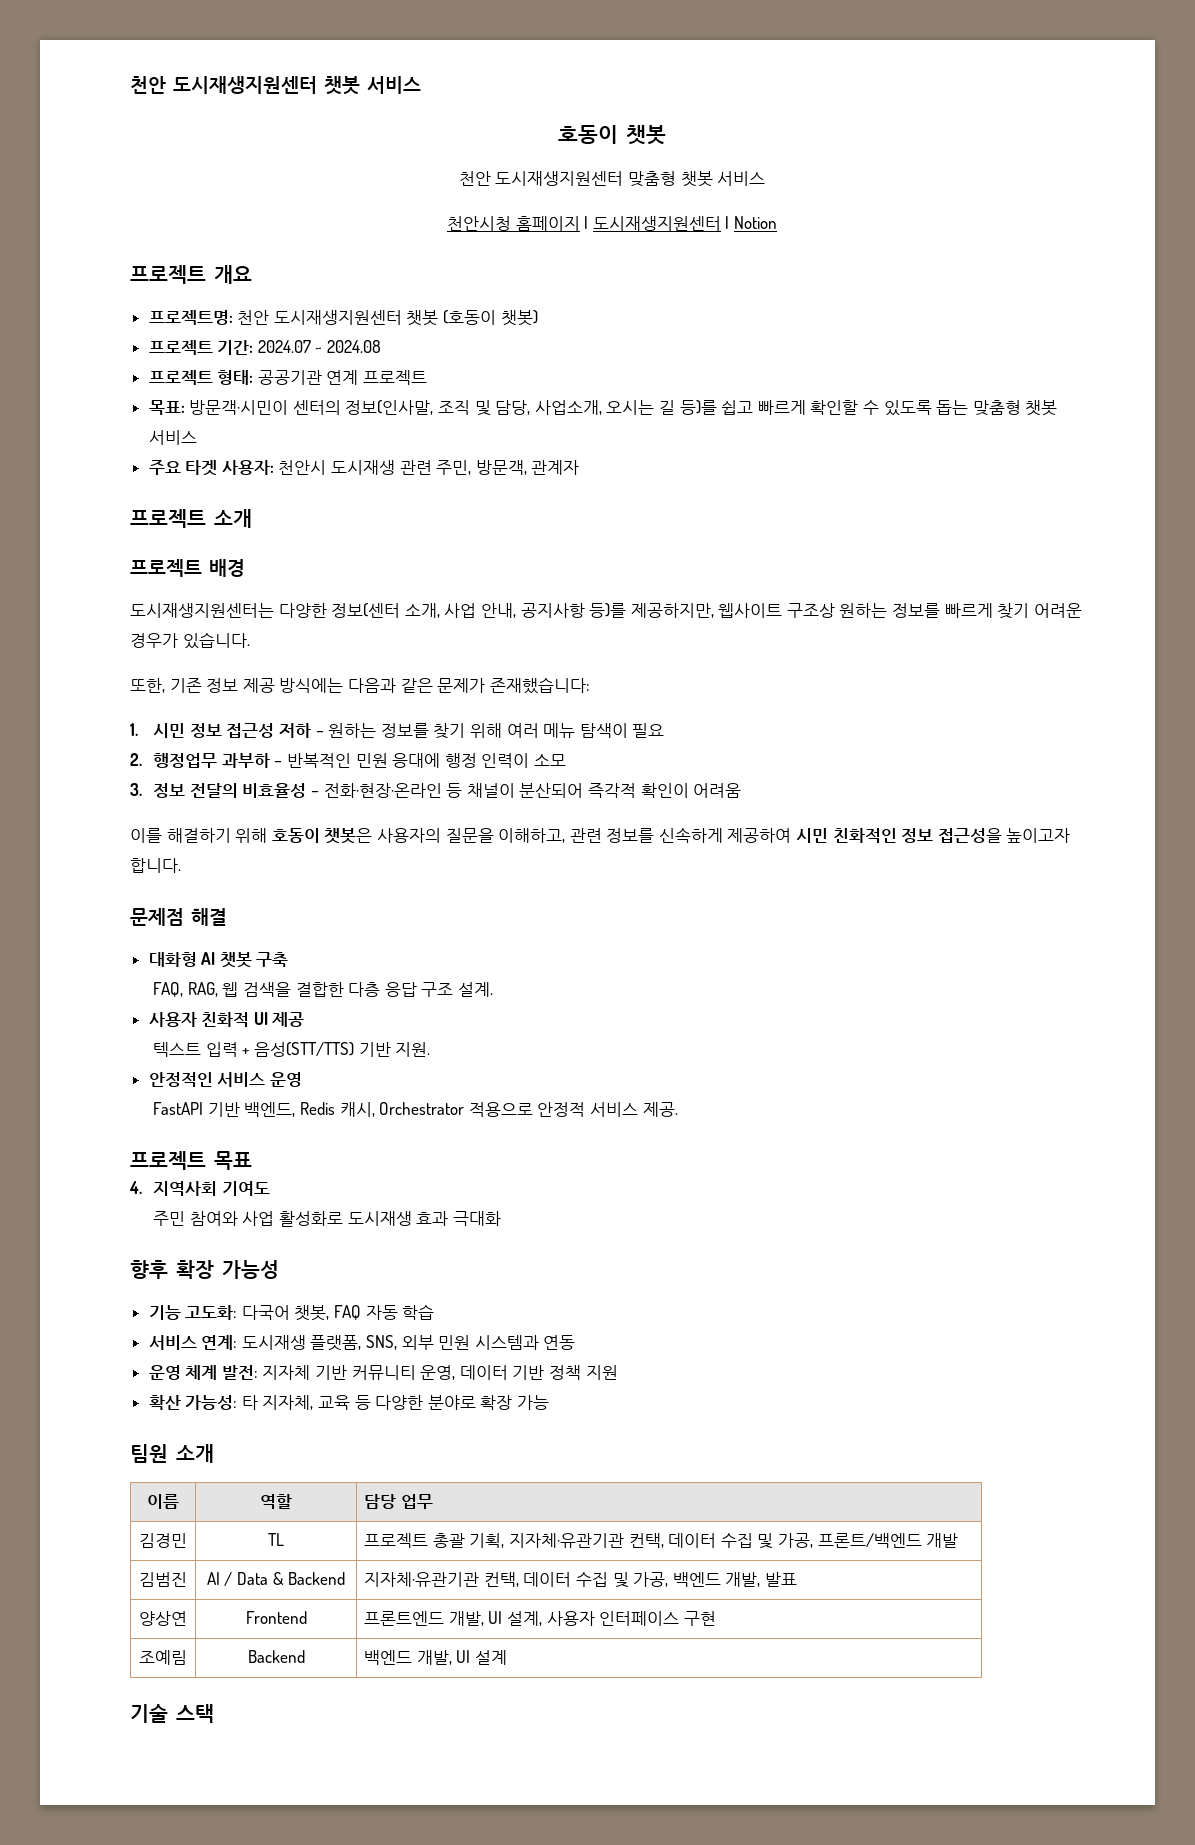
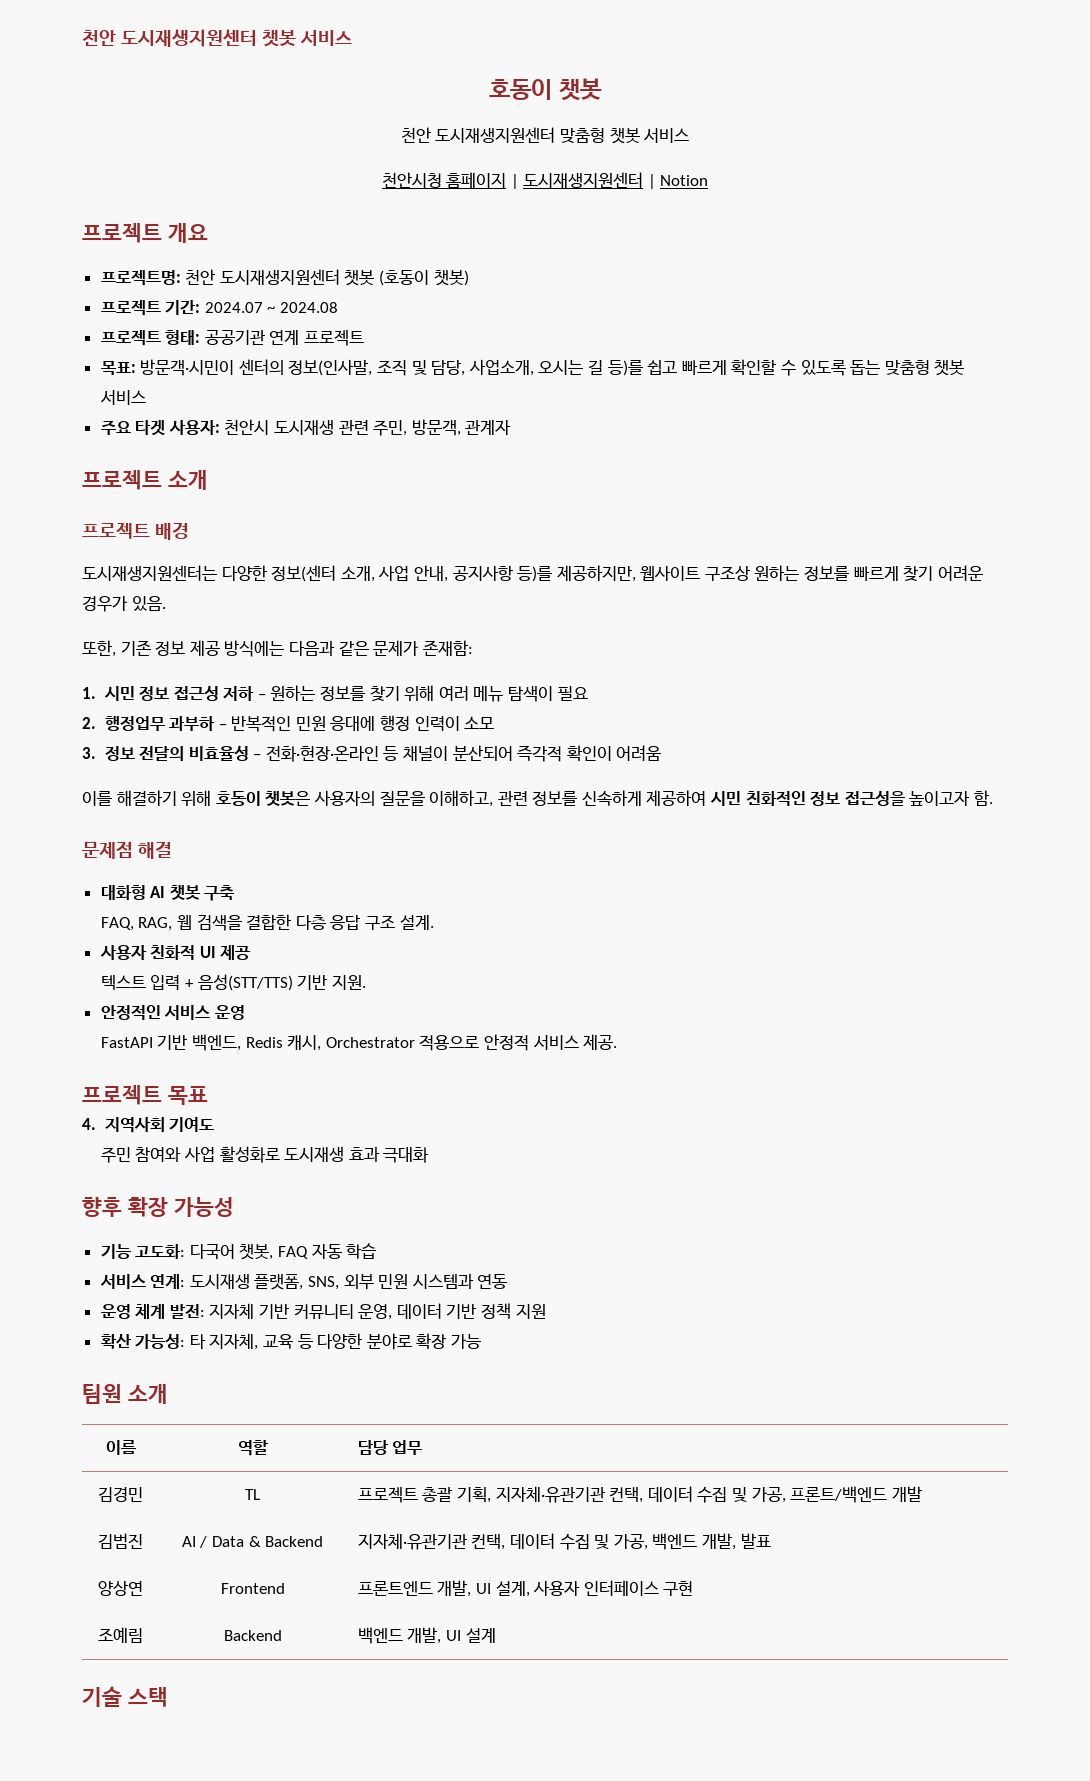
[182,632,250,649] 있습니다. -> [131,596,166,611] 있음.
[489,677,590,694] 존재했습니다: -> [422,640,473,656] 존재함:
[130,858,181,873] 합니다. -> [974,790,994,806] 함.

